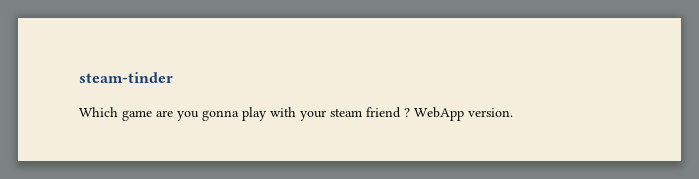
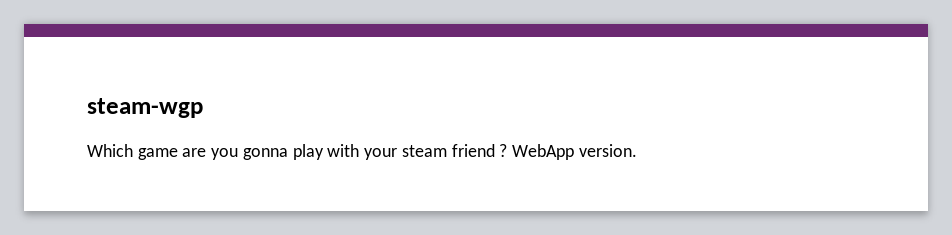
[79,72,173,83] steam-tinder -> [87,98,203,118] steam-wgp

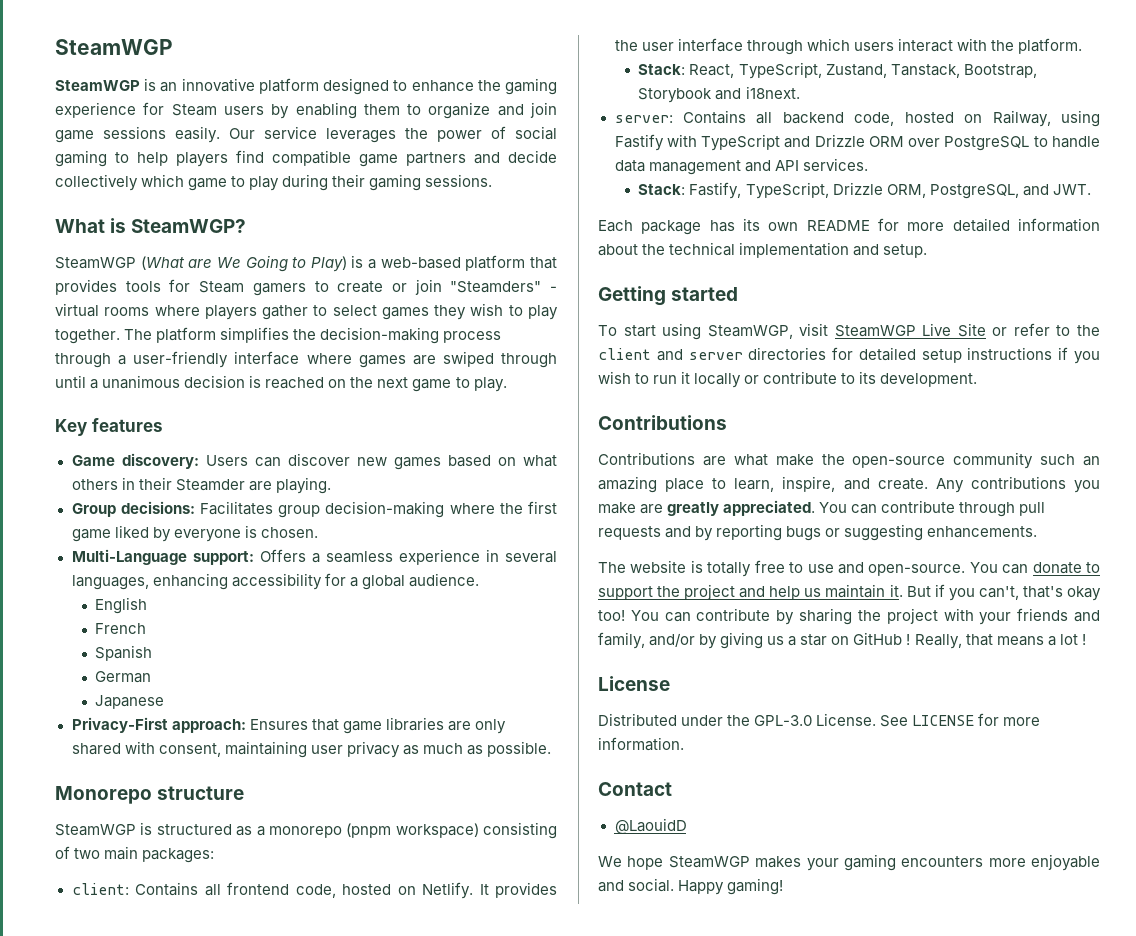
[87,98,203,118] [87,144,637,160] steam-wgp // Which game are you gonna play with your steam friend ? WebApp version. -> [55,39,173,55] [55,78,557,95] [55,102,557,119] [55,126,557,143] [55,150,557,167] [55,174,493,191] [55,218,247,233] [55,255,557,272] [55,279,557,296] [55,303,558,320] [55,327,502,344] [55,351,557,368] [55,375,507,392] [55,418,163,436] [71,453,557,470] [71,477,331,494] [71,501,557,518] [71,525,318,542] [71,549,557,565] [71,573,479,590] [95,597,148,614] [95,623,147,634] [95,645,153,661] [95,671,152,683] [95,695,165,709] [71,717,506,734] [71,741,551,758] [55,786,245,804] [55,822,557,839] [55,846,215,863] [71,882,557,899] [614,38,1082,55] [638,62,1037,79] [638,86,800,103] [614,110,1100,127] [614,134,1100,151] [614,158,868,175] [638,182,1091,199] [598,218,1100,235] [598,242,928,258] [598,286,739,306] [598,323,1100,340] [598,347,1100,364] [598,371,978,388] [598,415,727,430] [598,452,1100,469] [598,476,1100,493] [598,500,1046,517] [598,524,1038,541] [598,560,1100,577] [598,584,1101,601] [598,608,1100,625] [598,632,1086,649] [598,676,670,691] [598,713,1041,727] [598,737,684,751] [598,782,672,796] [614,818,687,834] [598,854,1100,871] [598,878,784,895] SteamWGP // SteamWGP is an innovative platform designed to enhance the gaming experience for Steam users by enabling them to organize and join game sessions easily. Our service leverages the power of social gaming to help players find compatible game partners and decide collectively which game to play during their gaming sessions. // What is SteamWGP? // SteamWGP (What are We Going to Play) is a web-based platform that provides tools for Steam gamers to create or join "Steamders" - virtual rooms where players gather to select games they wish to play together. The platform simplifies the decision-making process through a user-friendly interface where games are swiped through until a unanimous decision is reached on the next game to play. // Key features // Game discovery: Users can discover new games based on what others in their Steamder are playing. // Group decisions: Facilitates group decision-making where the first game liked by everyone is chosen. // Multi-Language support: Offers a seamless experience in several languages, enhancing accessibility for a global audience. // English // French // Spanish // German // Japanese // Privacy-First approach: Ensures that game libraries are only shared with consent, maintaining user privacy as much as possible. // Monorepo structure // SteamWGP is structured as a monorepo (pnpm workspace) consisting of two main packages: // client: Contains all frontend code, hosted on Netlify. It provides the user interface through which users interact with the platform. // Stack: React, TypeScript, Zustand, Tanstack, Bootstrap, Storybook and i18next. // server: Contains all backend code, hosted on Railway, using Fastify with TypeScript and Drizzle ORM over PostgreSQL to handle data management and API services. // Stack: Fastify, TypeScript, Drizzle ORM, PostgreSQL, and JWT. // Each package has its own README for more detailed information about the technical implementation and setup. // Getting started // To start using SteamWGP, visit SteamWGP Live Site or refer to the client and server directories for detailed setup instructions if you wish to run it locally or contribute to its development. // Contributions // Contributions are what make the open-source community such an amazing place to learn, inspire, and create. Any contributions you make are greatly appreciated. You can contribute through pull requests and by reporting bugs or suggesting enhancements. // The website is totally free to use and open-source. You can donate to support the project and help us maintain it. But if you can't, that's okay too! You can contribute by sharing the project with your friends and family, and/or by giving us a star on GitHub ! Really, that means a lot ! // License // Distributed under the GPL-3.0 License. See LICENSE for more information. // Contact // @LaouidD // We hope SteamWGP makes your gaming encounters more enjoyable and social. Happy gaming!

